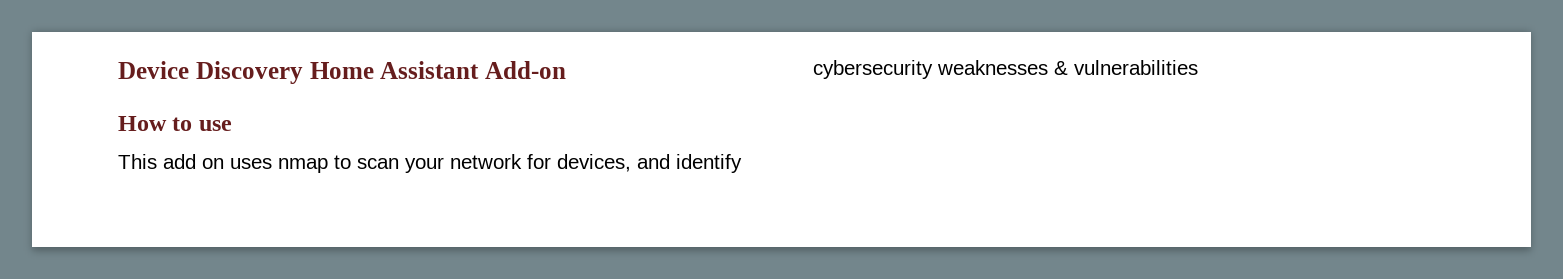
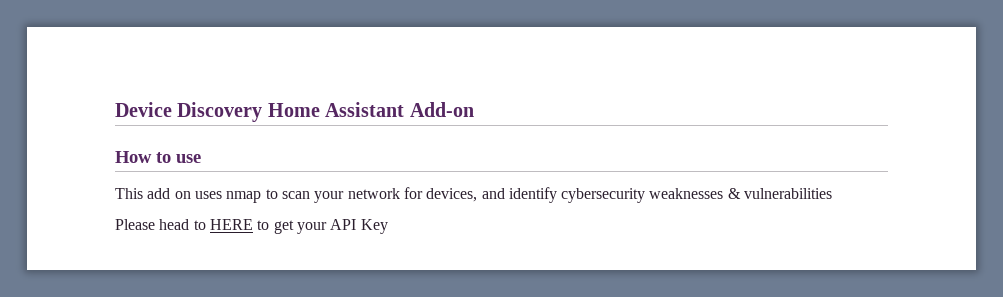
(1198, 67) none -> [115,219,388,234] // Please head to HERE to get your API Key

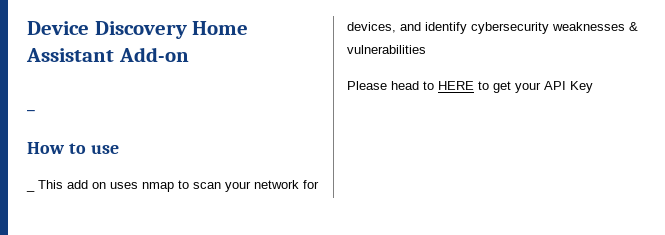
(474, 109) none -> [27,109,35,112] // _
(201, 158) none -> [26,189,35,192] _

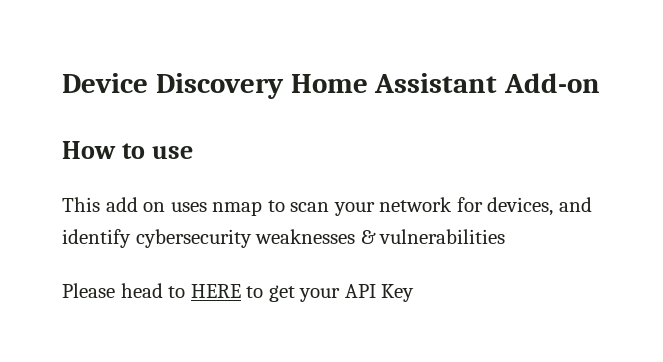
[27,109,35,112] // _ -> (601, 83) none
[26,189,35,192] _ -> (193, 152) none

